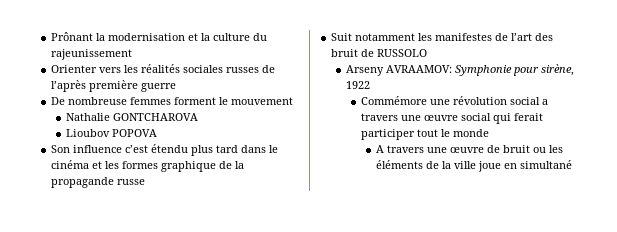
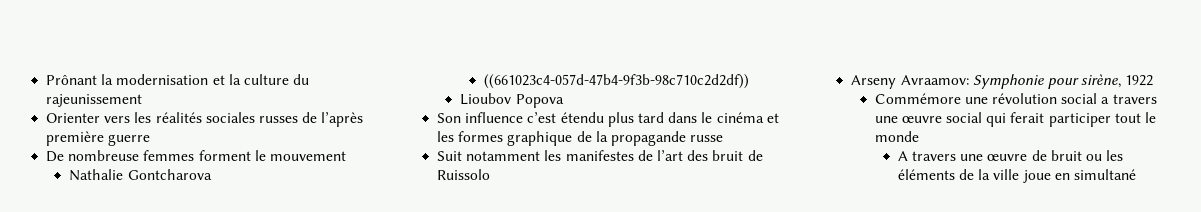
[112,113,198,121] GONTCHAROVA -> [127,169,212,180] [483,74,749,89] Gontcharova // ((661023c4-057d-47b4-9f3b-98c710c2d2df))
[111,129,157,137] POPOVA -> [515,94,564,108] Popova
[377,49,428,57] RUSSOLO -> [437,169,491,180] Ruissolo
[385,65,452,73] AVRAAMOV: -> [900,75,969,85] Avraamov:

